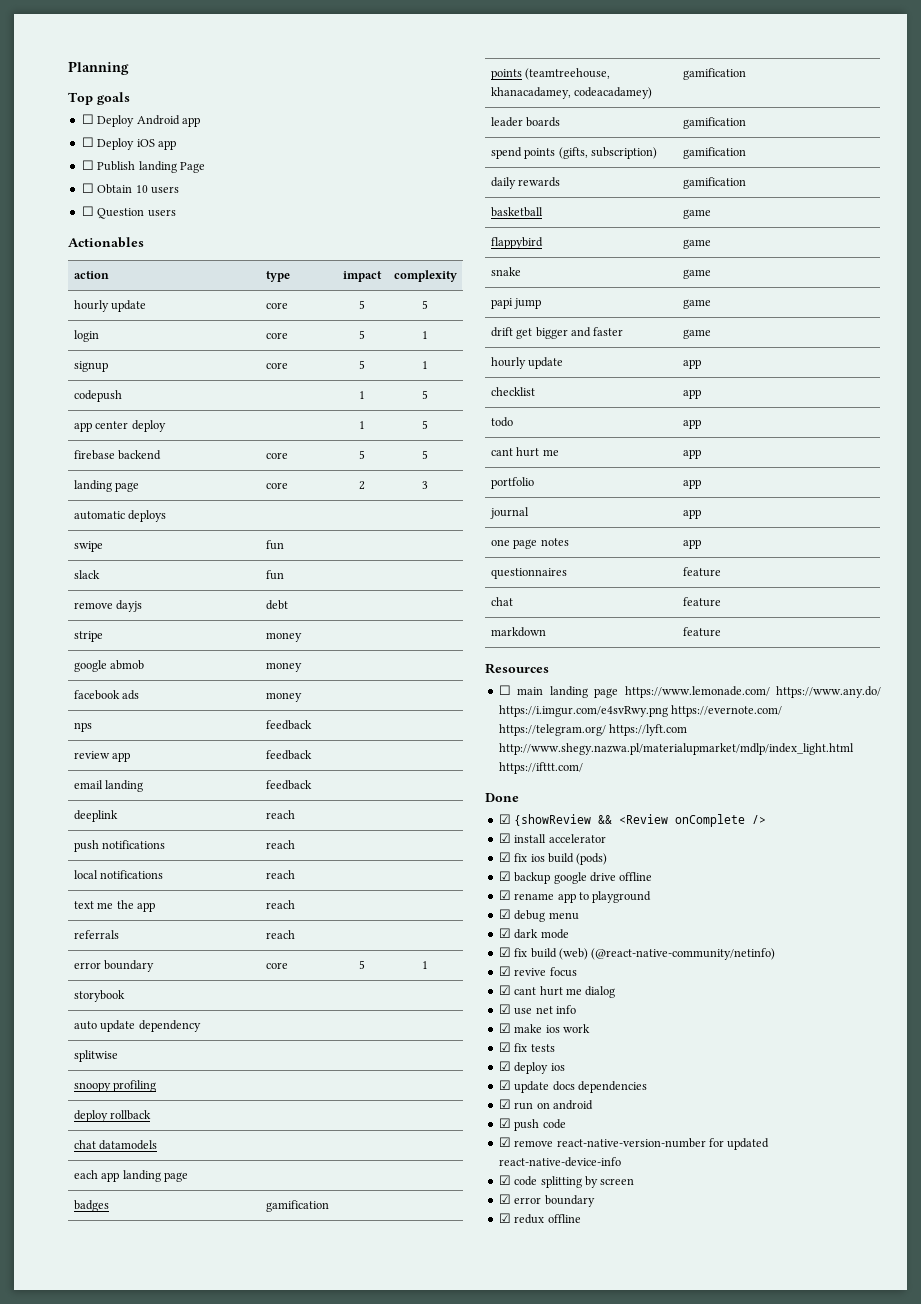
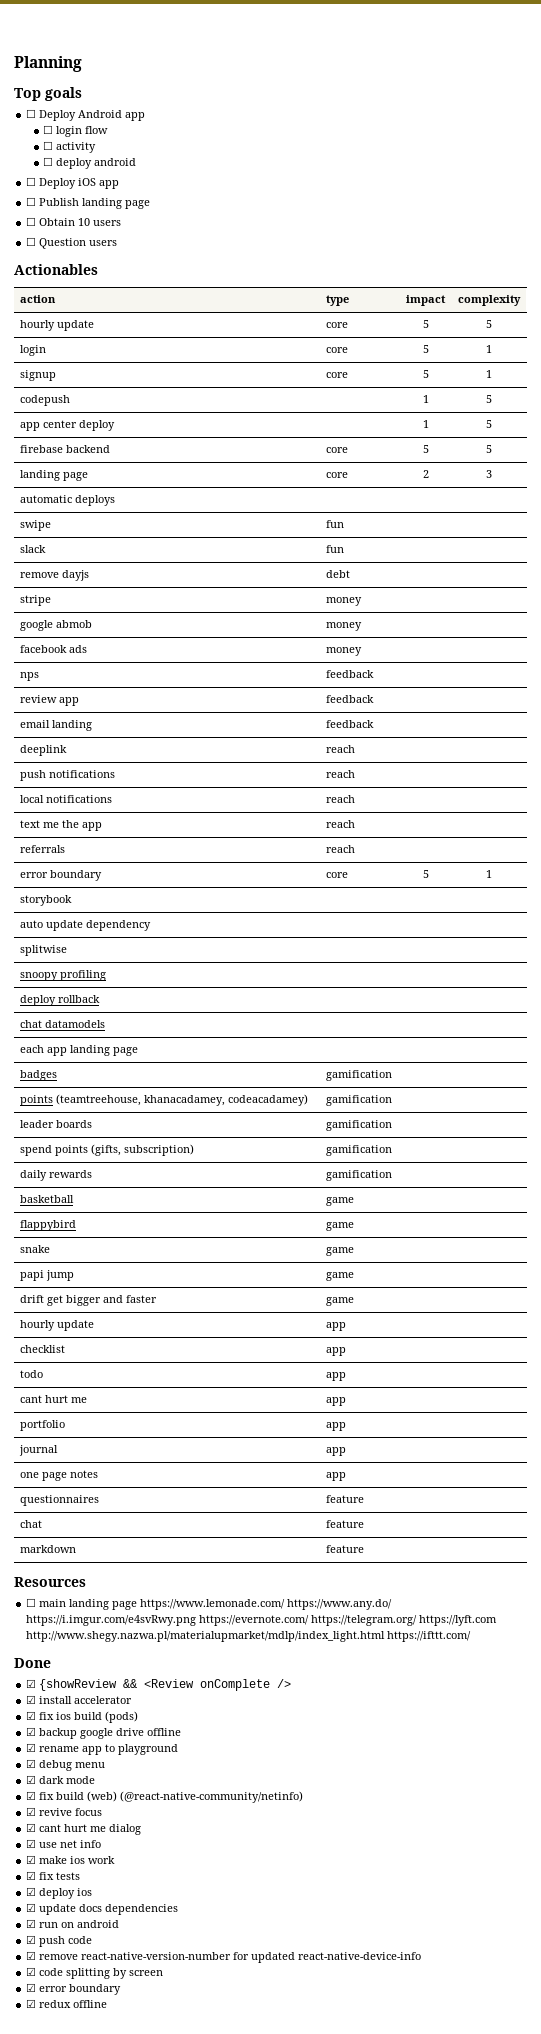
(200, 122) none -> [43,125,109,137] [43,141,97,153] [43,157,137,169] // ☐ login flow // ☐ activity // ☐ deploy android
[179,162,205,173] Page -> [125,200,151,209] page

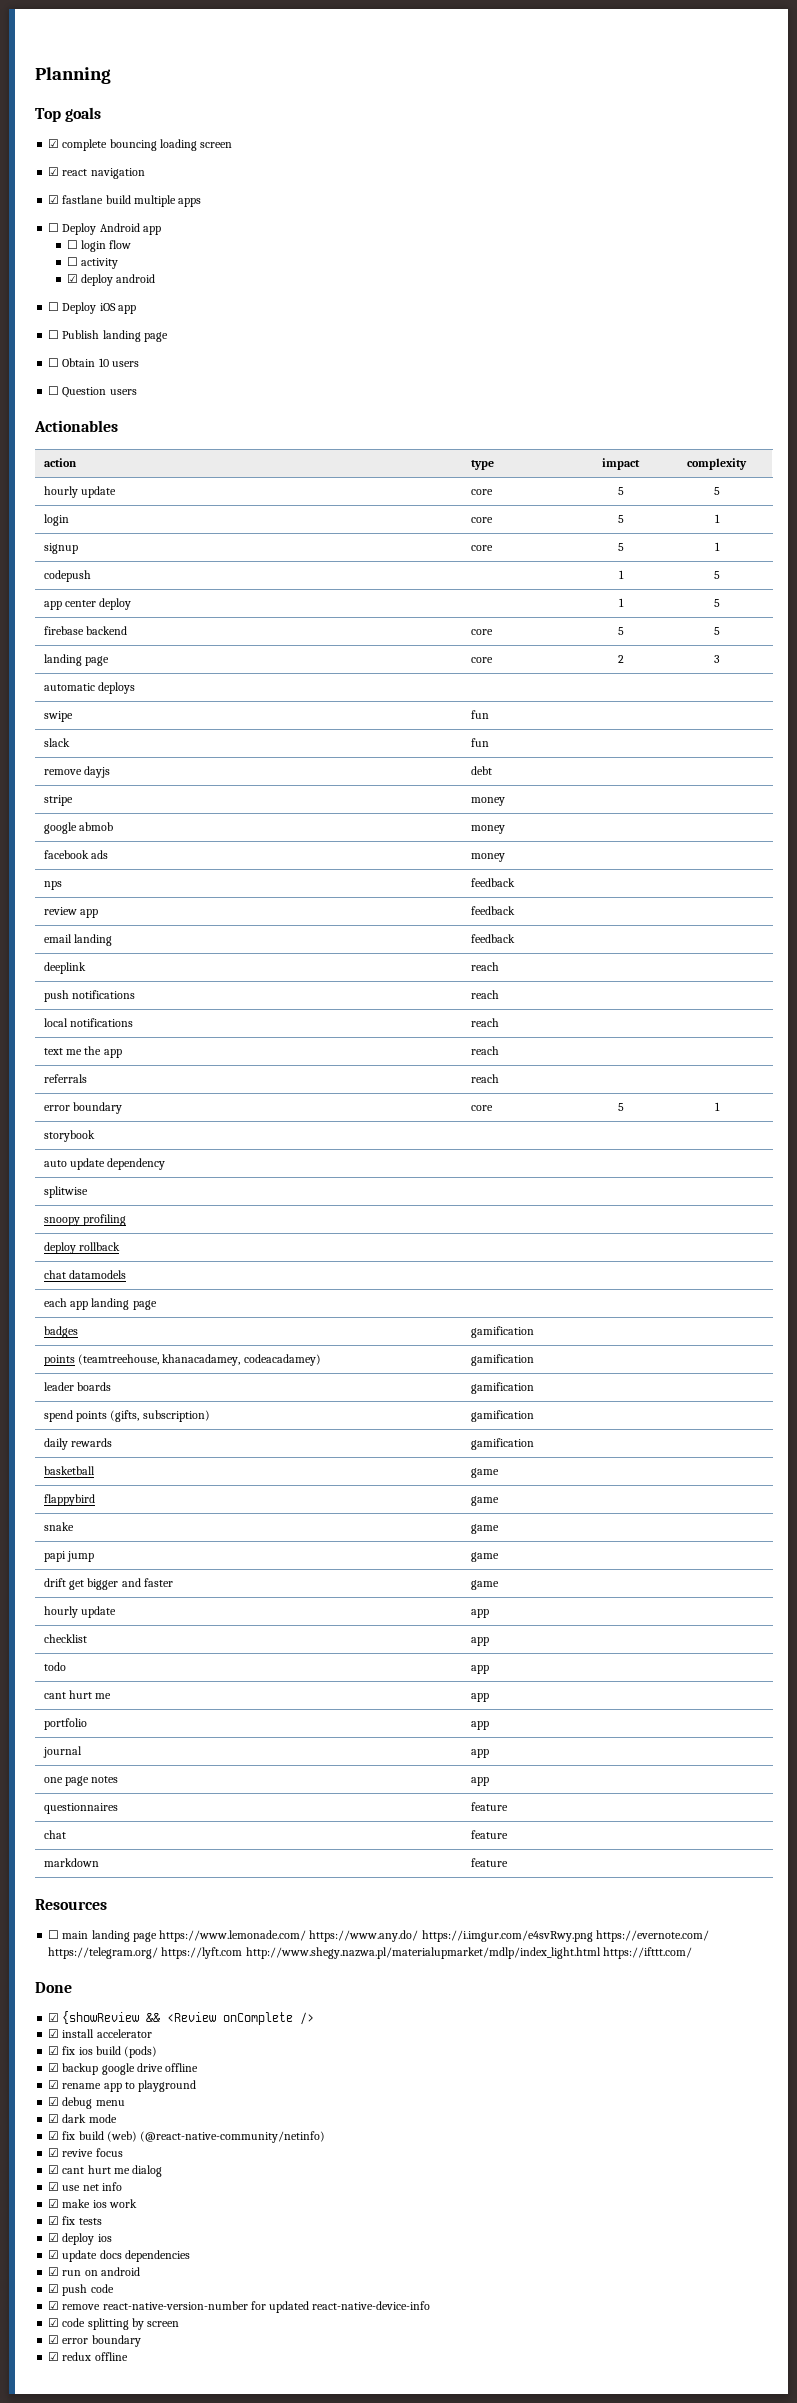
(82, 94) none -> [48,139,233,151] [48,167,145,179] [48,195,202,207] // ☑ complete bouncing loading screen // ☑ react navigation // ☑ fastlane build multiple apps
[43,157,54,166] ☐ -> [66,274,78,283] ☑

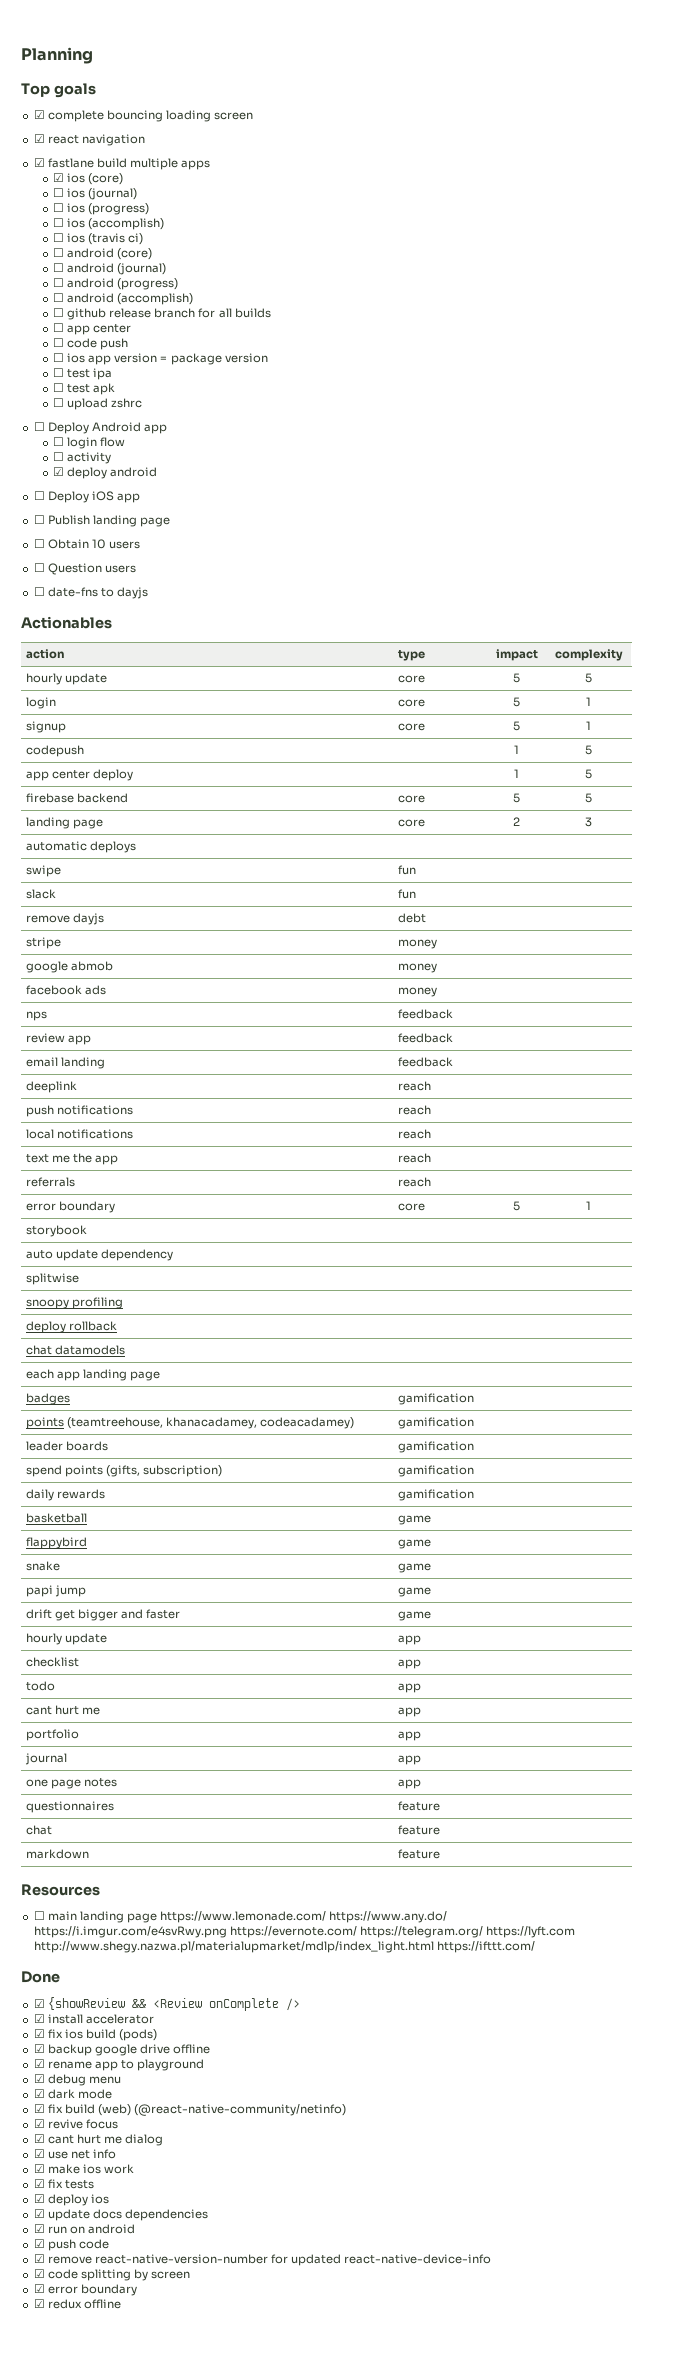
(202, 202) none -> [53,173,124,185] [53,188,138,200] [53,203,150,215] [53,218,165,230] [53,233,144,245] [53,248,153,260] [53,263,167,275] [53,278,179,290] [53,293,194,305] [53,308,271,320] [53,323,132,335] [53,338,129,350] [53,353,268,365] [53,368,113,380] [53,383,116,395] [53,398,143,410] // ☑ ios (core) // ☐ ios (journal) // ☐ ios (progress) // ☐ ios (accomplish) // ☐ ios (travis ci) // ☐ android (core) // ☐ android (journal) // ☐ android (progress) // ☐ android (accomplish) // ☐ github release branch for all builds // ☐ app center // ☐ code push // ☐ ios app version = package version // ☐ test ipa // ☐ test apk // ☐ upload zshrc
(137, 392) none -> [33,587,148,599] // ☐ date-fns to dayjs

